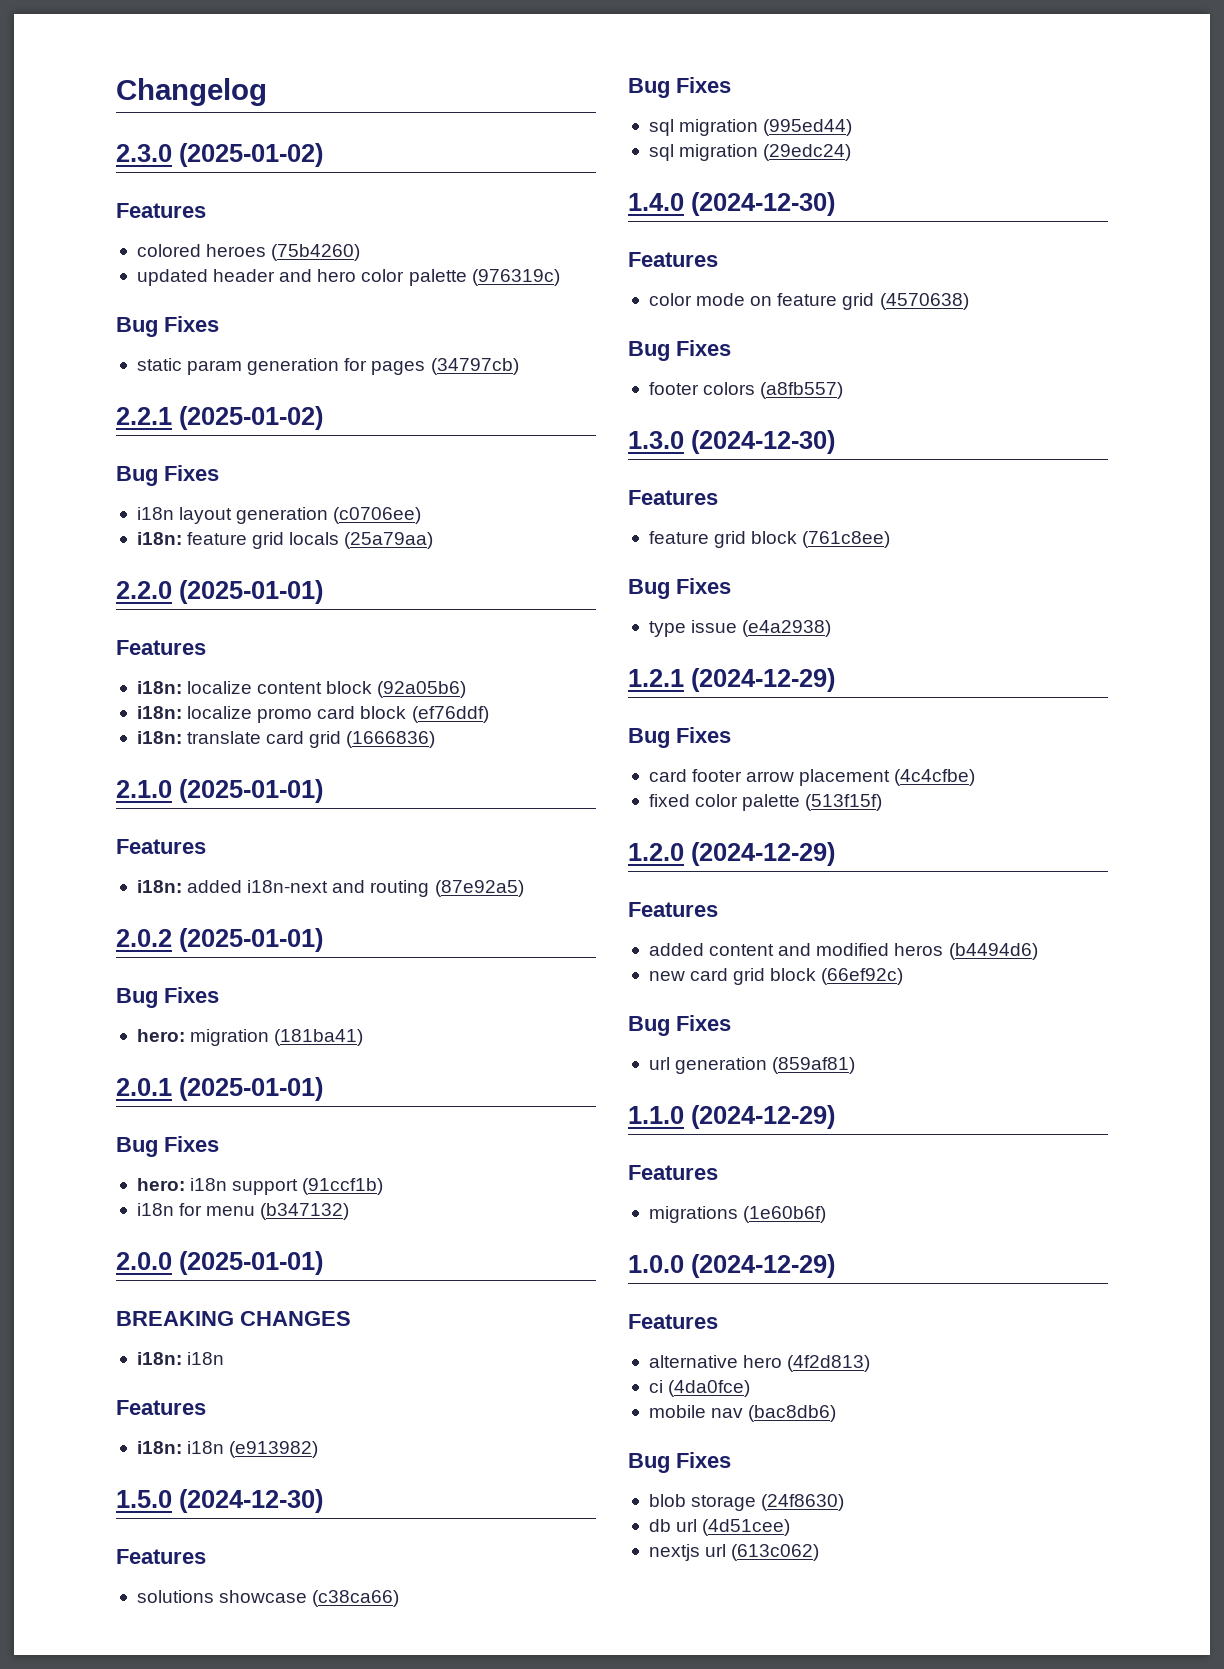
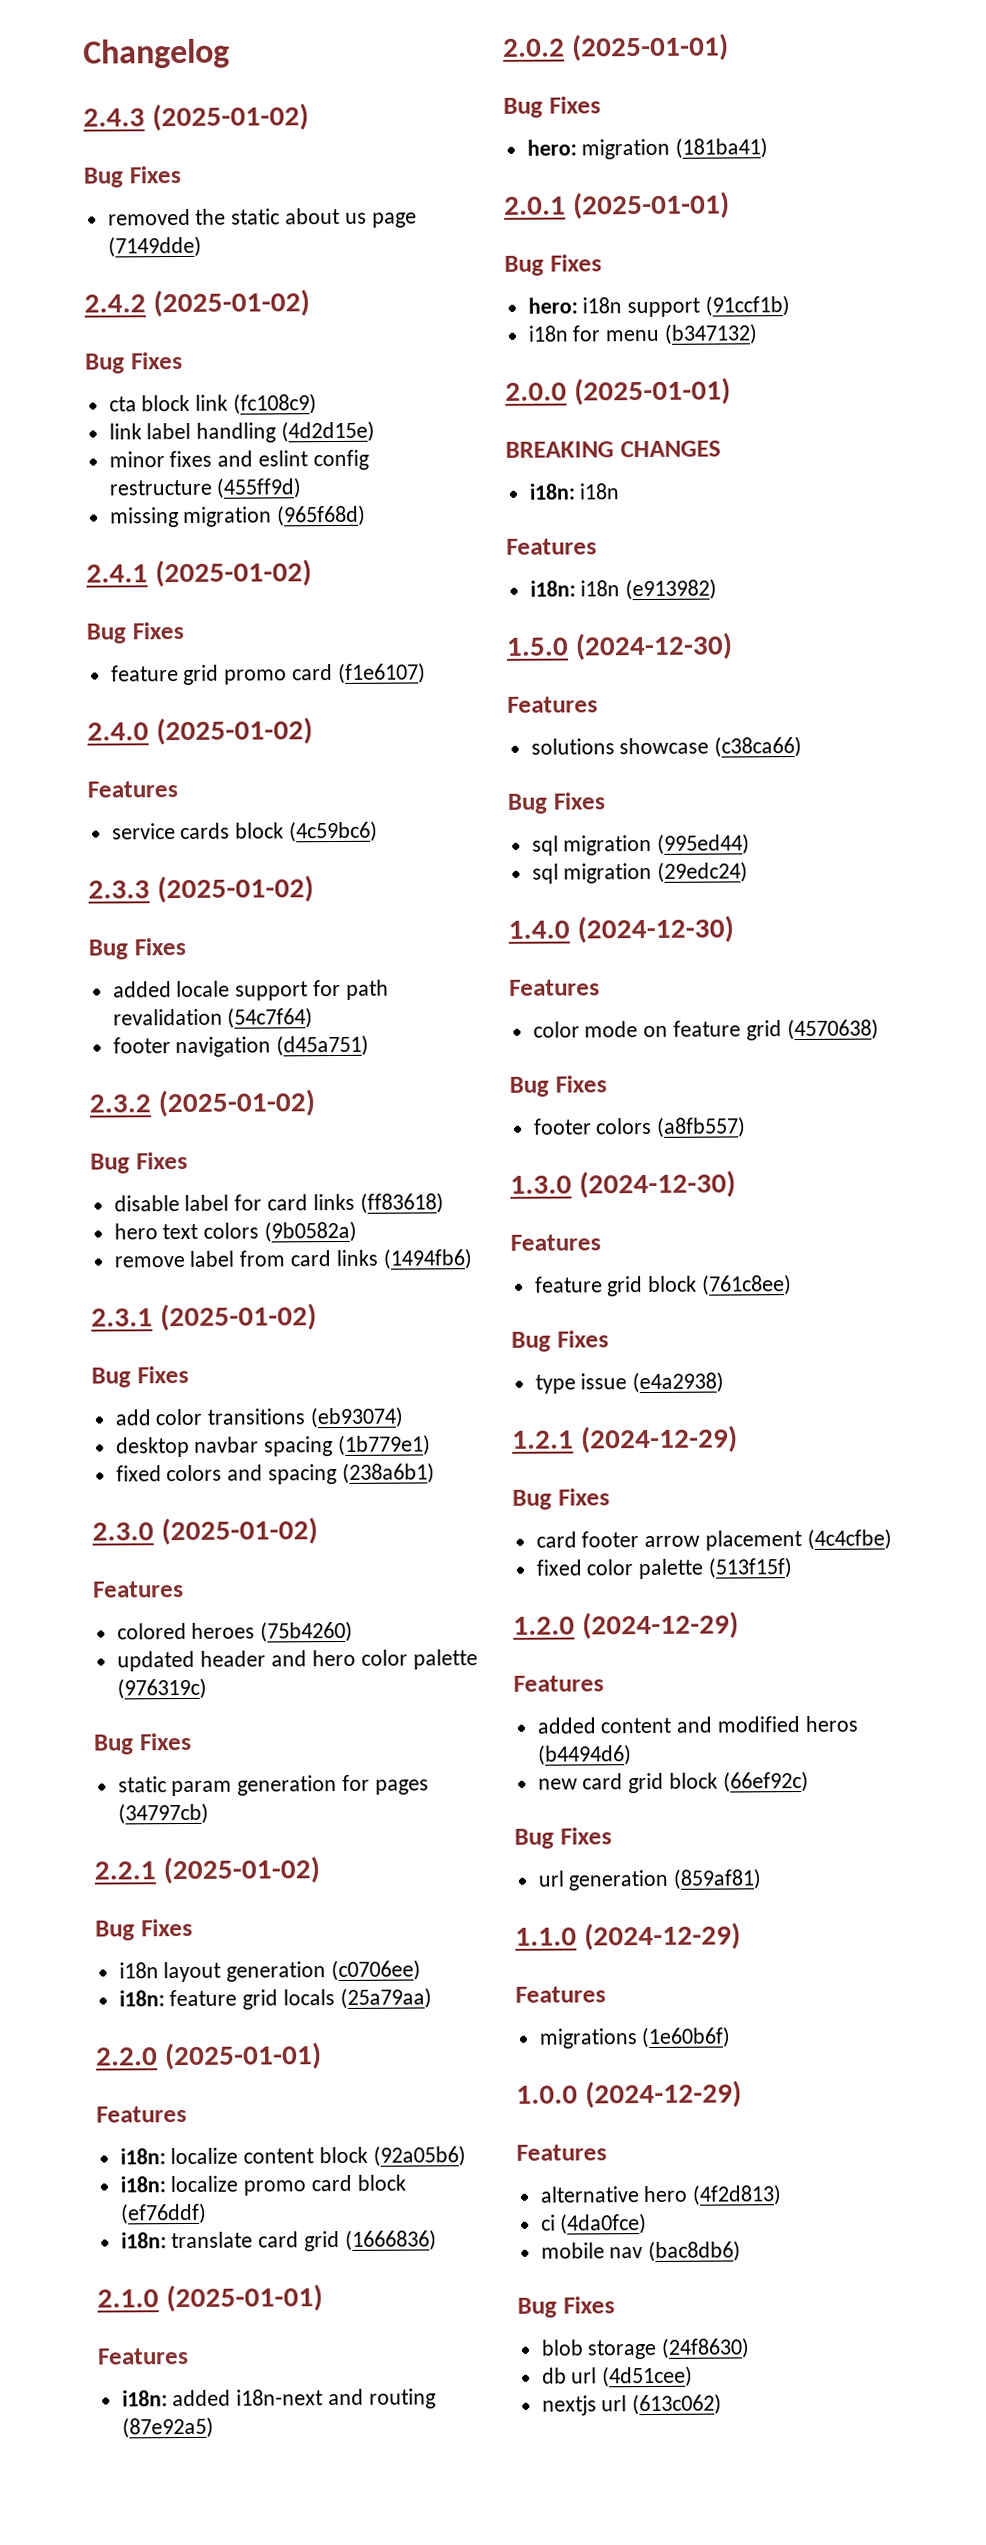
(267, 92) none -> [83,103,309,132] [83,165,181,188] [107,207,417,228] [107,235,202,258] [84,289,310,318] [85,351,183,374] [108,393,318,415] [108,420,376,443] [108,449,369,471] [108,477,302,499] [109,504,367,528] [86,559,312,588] [86,621,184,644] [110,662,426,685] [87,717,313,746] [87,781,178,798] [111,820,379,843] [88,875,314,904] [88,937,186,960] [112,979,389,1001] [112,1007,314,1029] [112,1034,370,1058] [89,1089,315,1118] [90,1151,188,1174] [113,1192,444,1214] [113,1220,358,1243] [113,1248,472,1270] [91,1303,317,1332] [91,1365,189,1388] [114,1406,404,1429] [115,1434,432,1458] [115,1462,435,1485] // 2.4.3 (2025-01-02) // Bug Fixes // removed the static about us page (7149dde) // 2.4.2 (2025-01-02) // Bug Fixes // cta block link (fc108c9) // link label handling (4d2d15e) // minor fixes and eslint config restructure (455ff9d) // missing migration (965f68d) // 2.4.1 (2025-01-02) // Bug Fixes // feature grid promo card (f1e6107) // 2.4.0 (2025-01-02) // Features // service cards block (4c59bc6) // 2.3.3 (2025-01-02) // Bug Fixes // added locale support for path revalidation (54c7f64) // footer navigation (d45a751) // 2.3.2 (2025-01-02) // Bug Fixes // disable label for card links (ff83618) // hero text colors (9b0582a) // remove label from card links (1494fb6) // 2.3.1 (2025-01-02) // Bug Fixes // add color transitions (eb93074) // desktop navbar spacing (1b779e1) // fixed colors and spacing (238a6b1)

